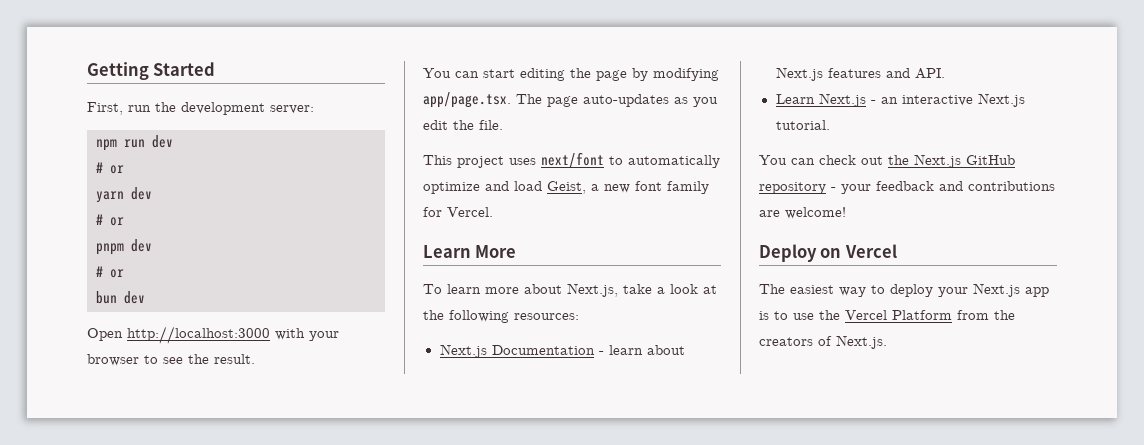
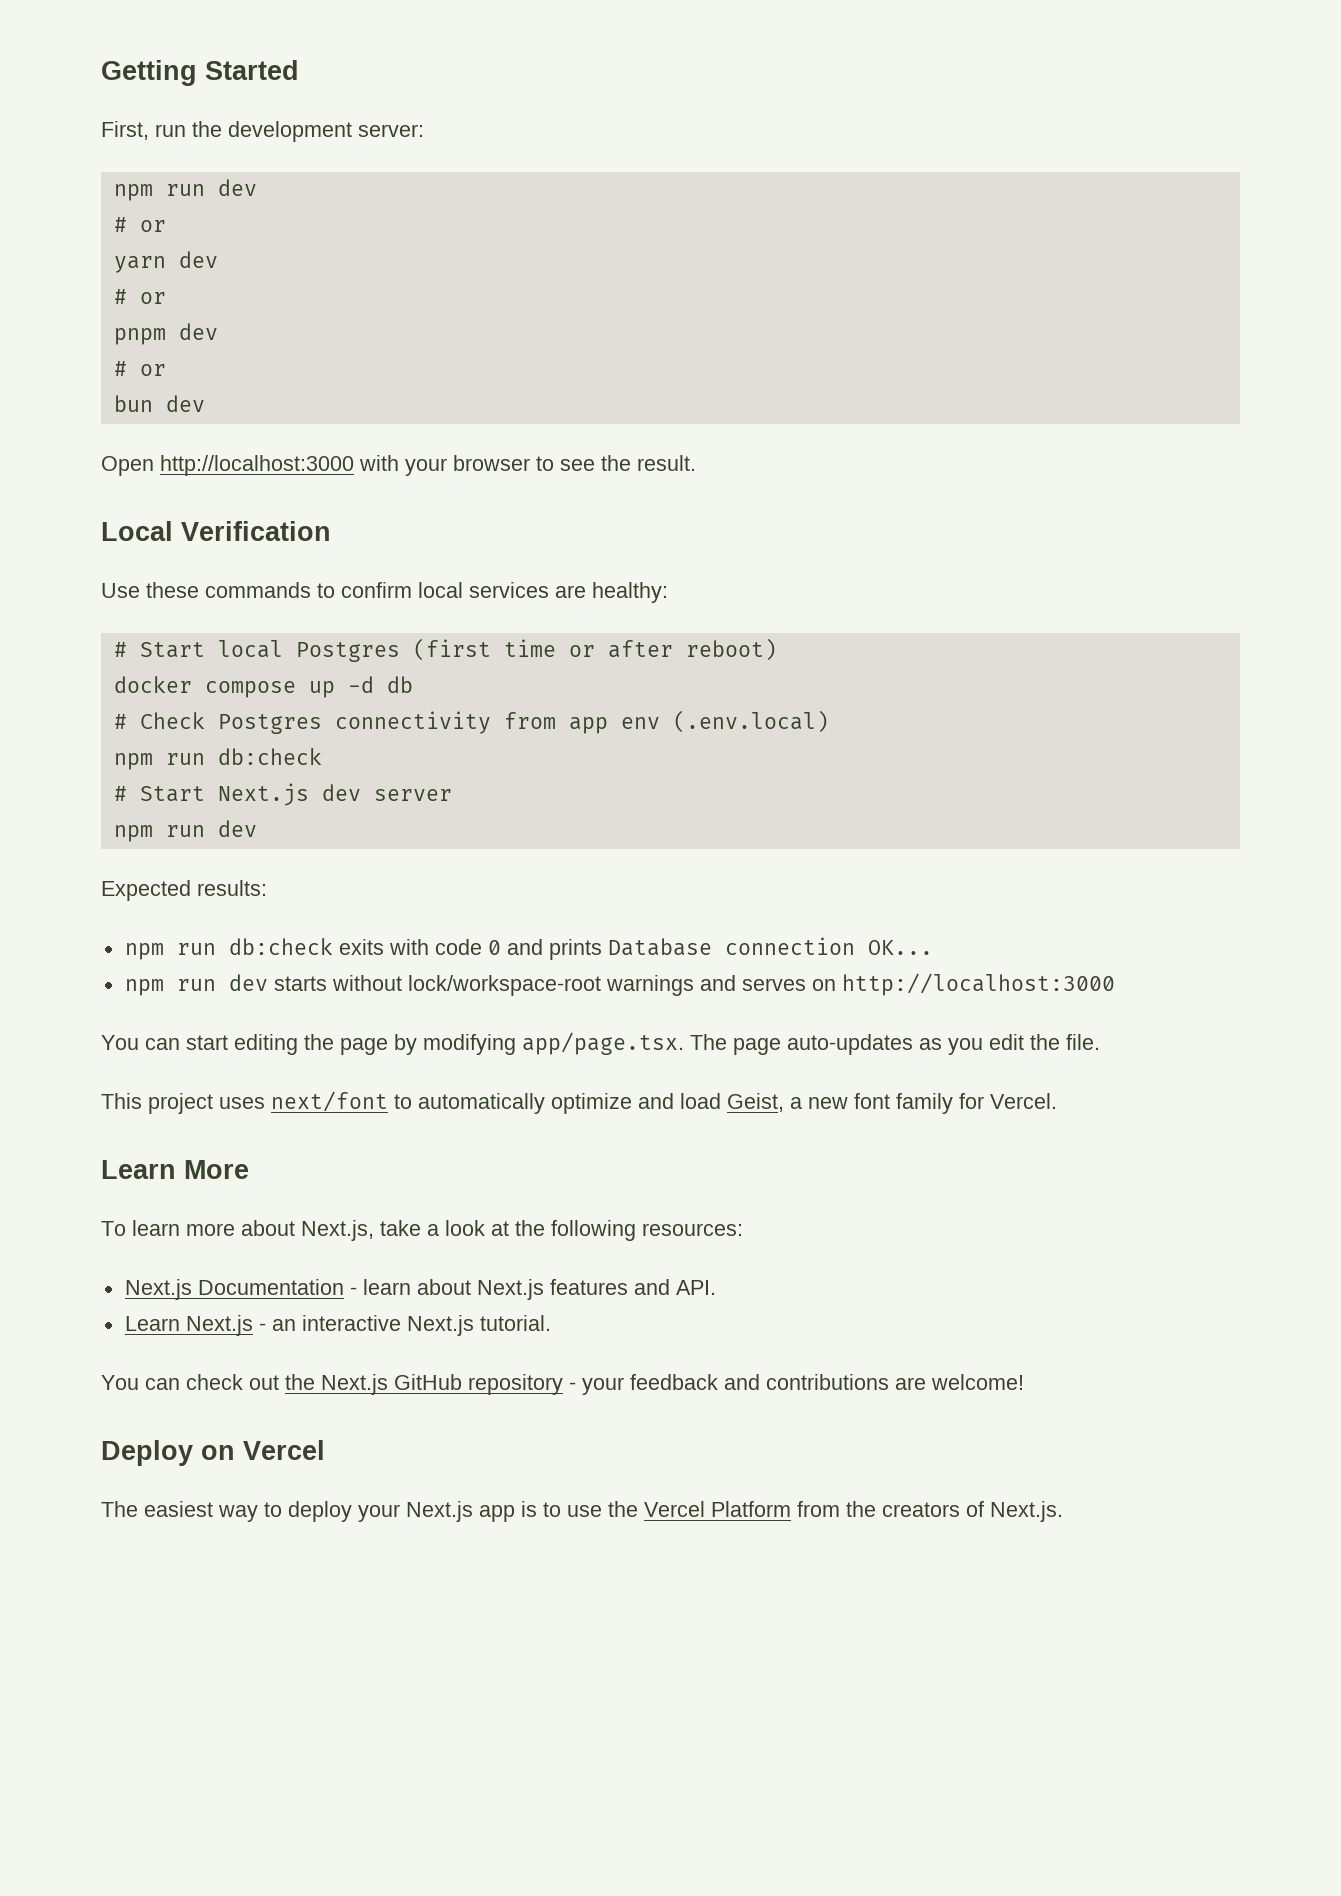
(255, 359) none -> [101,521,331,541] [101,582,668,603] [113,638,777,662] [113,676,413,698] [113,710,829,734] [113,748,322,770] [113,783,452,806] [113,820,257,842] [101,880,267,901] [124,937,933,960] [124,973,1115,996] // Local Verification // Use these commands to confirm local services are healthy: // # Start local Postgres (first time or after reboot) // docker compose up -d db // # Check Postgres connectivity from app env (.env.local) // npm run db:check // # Start Next.js dev server // npm run dev // Expected results: // npm run db:check exits with code 0 and prints Database connection OK... // npm run dev starts without lock/workspace-root warnings and serves on http://localhost:3000

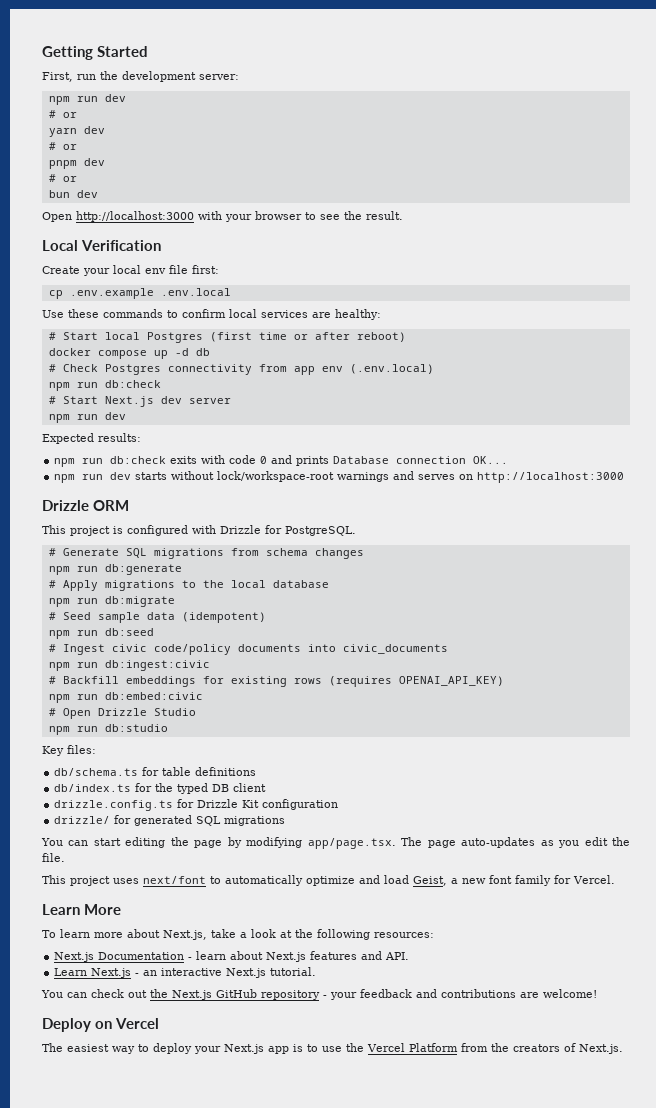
(331, 531) none -> [42,265,219,276] [48,288,231,299] // Create your local env file first: // cp .env.example .env.local
(1115, 984) none -> [42,500,130,511] [42,525,356,536] [48,548,364,559] [48,564,182,575] [48,580,329,591] [48,596,175,607] [48,612,266,623] [48,628,154,639] [48,644,448,655] [48,660,210,671] [48,676,504,687] [48,692,203,703] [48,708,196,719] [48,724,168,735] [42,745,96,756] [54,767,257,776] [54,783,267,794] [54,799,339,811] [54,815,286,826] // Drizzle ORM // This project is configured with Drizzle for PostgreSQL. // # Generate SQL migrations from schema changes // npm run db:generate // # Apply migrations to the local database // npm run db:migrate // # Seed sample data (idempotent) // npm run db:seed // # Ingest civic code/policy documents into civic_documents // npm run db:ingest:civic // # Backfill embeddings for existing rows (requires OPENAI_API_KEY) // npm run db:embed:civic // # Open Drizzle Studio // npm run db:studio // Key files: // db/schema.ts for table definitions // db/index.ts for the typed DB client // drizzle.config.ts for Drizzle Kit configuration // drizzle/ for generated SQL migrations

